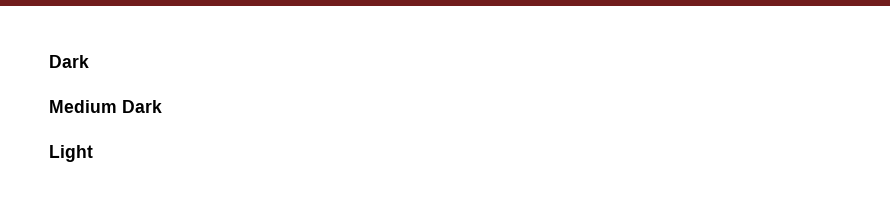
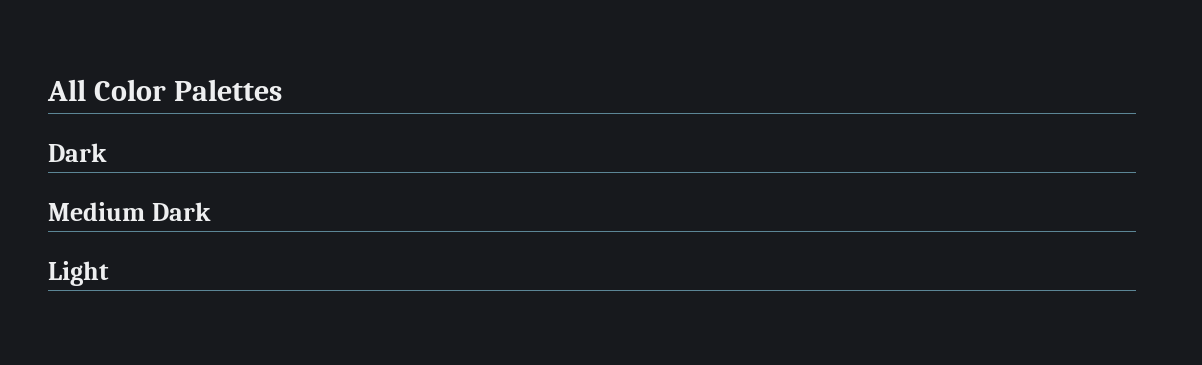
(49, 61) none -> [47,79,282,101] All Color Palettes //

